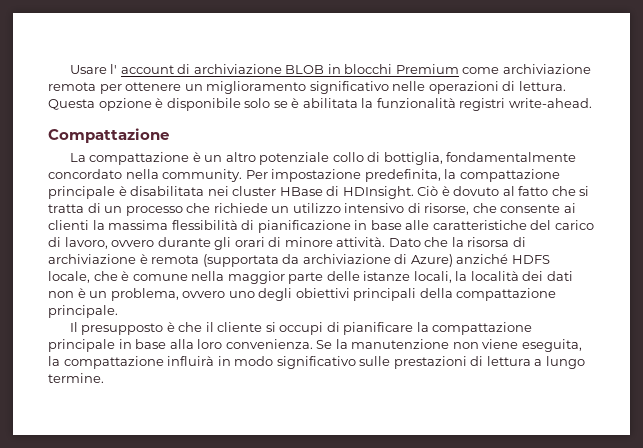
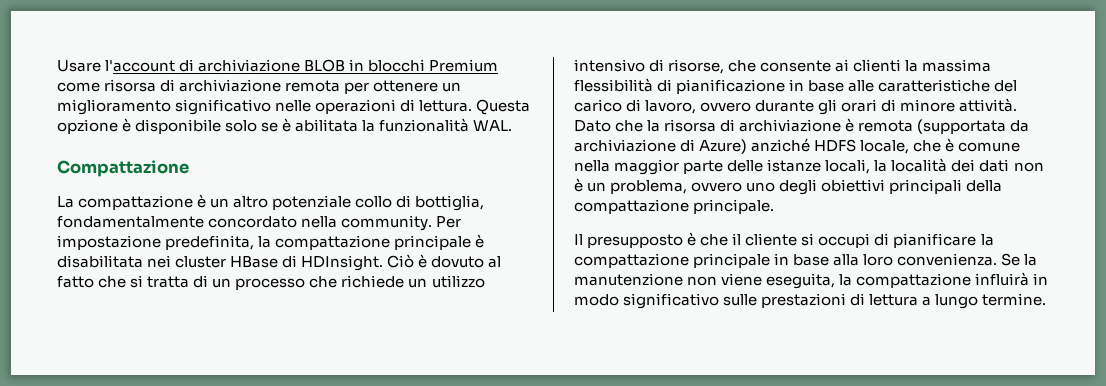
[110,64,174,74] l' account -> [105,60,176,72] l'account
(500, 70) none -> [104,79,176,92] risorsa di
[459,98,592,111] registri write-ahead. -> [473,120,513,131] WAL.

